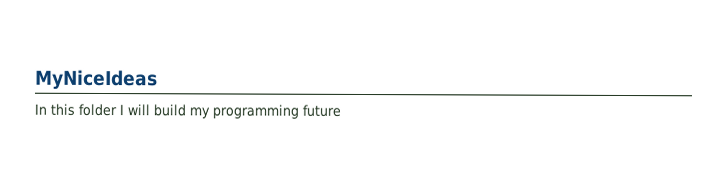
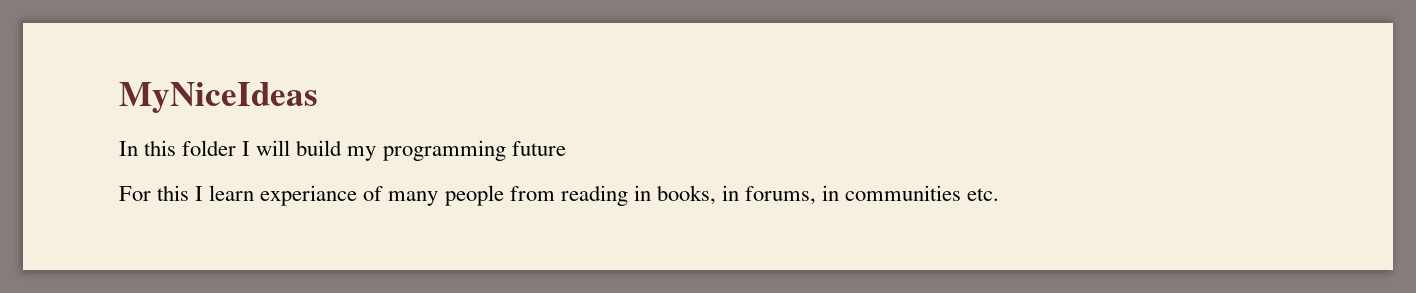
(341, 110) none -> [119,185,1000,206] // For this I learn experiance of many people from reading in books, in forums, in communities etc.

